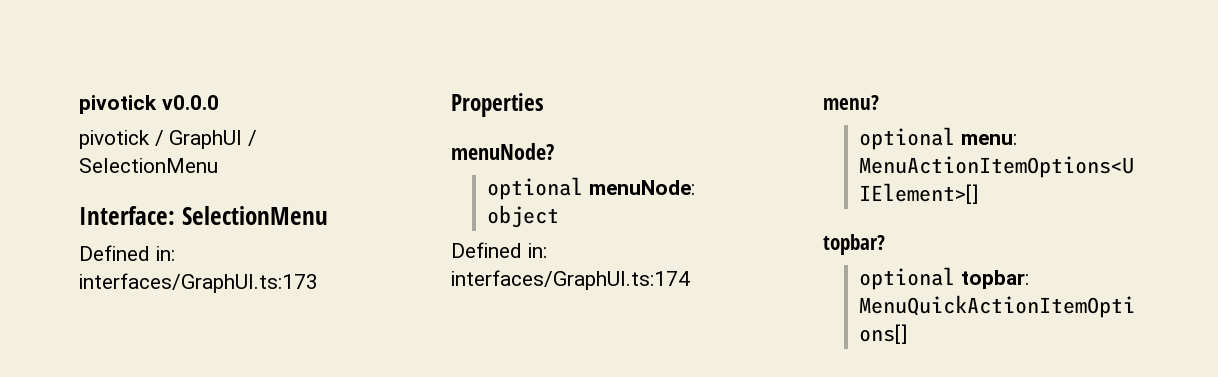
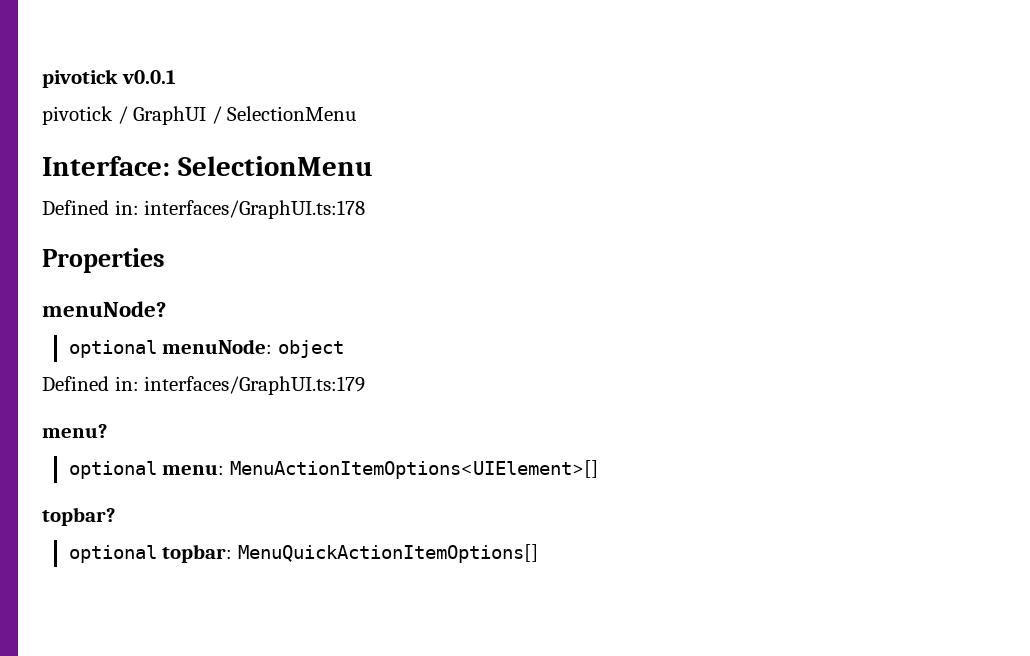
[79,95,219,114] pivotick v0.0.0 -> [42,69,176,88] pivotick v0.0.1
[79,273,318,293] interfaces/GraphUI.ts:173 -> [144,200,366,219] interfaces/GraphUI.ts:178
[451,270,690,290] interfaces/GraphUI.ts:174 -> [144,376,366,395] interfaces/GraphUI.ts:179

